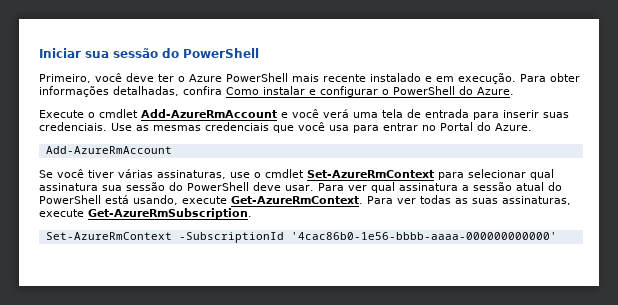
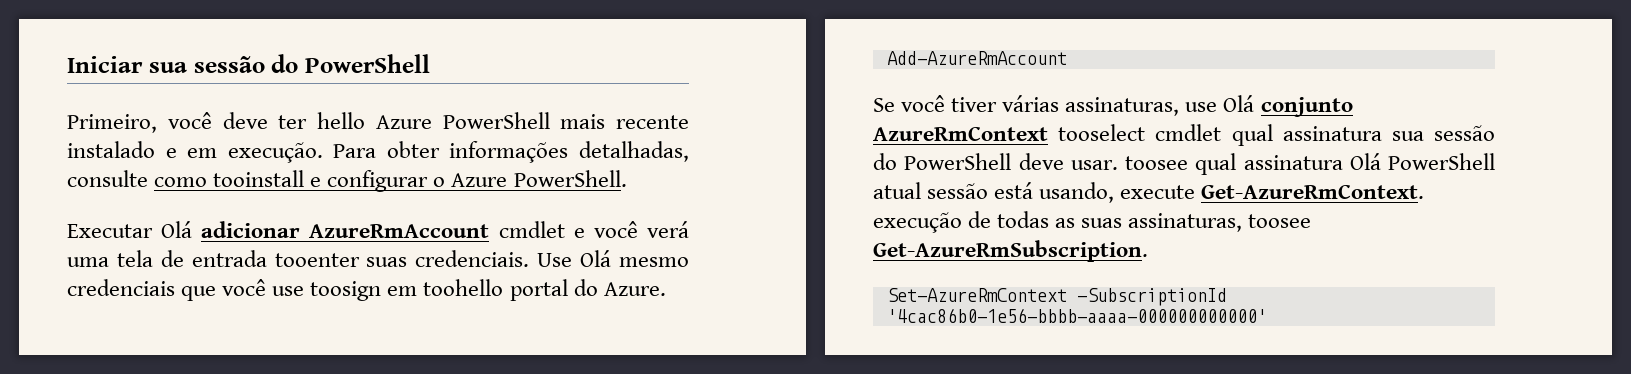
[178,76,185,82] o -> [317,112,365,129] hello
[183,86,514,97] [39,109,277,118] confira Como instalar e configurar o PowerShell do Azure. // Execute o cmdlet Add-AzureRmAccount -> [67,170,627,192] [67,221,565,238] consulte como tooinstall e configurar o Azure PowerShell. // Executar Olá adicionar AzureRmAccount cmdlet
[473,110,539,120] para inserir -> [274,253,360,267] tooenter
[136,125,201,131] as mesmas -> [580,250,689,267] Olá mesmo
[329,122,473,133] usa para entrar no Portal -> [272,279,568,301] use toosign em toohello portal
[254,169,526,180] o cmdlet Set-AzureRmContext para selecionar -> [1223,95,1353,117] [873,124,1222,141] Olá conjunto AzureRmContext tooselect cmdlet
[318,182,562,193] [39,195,101,204] Para ver qual assinatura a sessão atual do PowerShell -> [1125,153,1495,175] [873,182,989,199] toosee qual assinatura Olá PowerShell atual sessão
[367,196,416,204] Para ver -> [873,211,992,233] execução de
[39,209,84,217] execute -> [1248,214,1312,228] toosee

